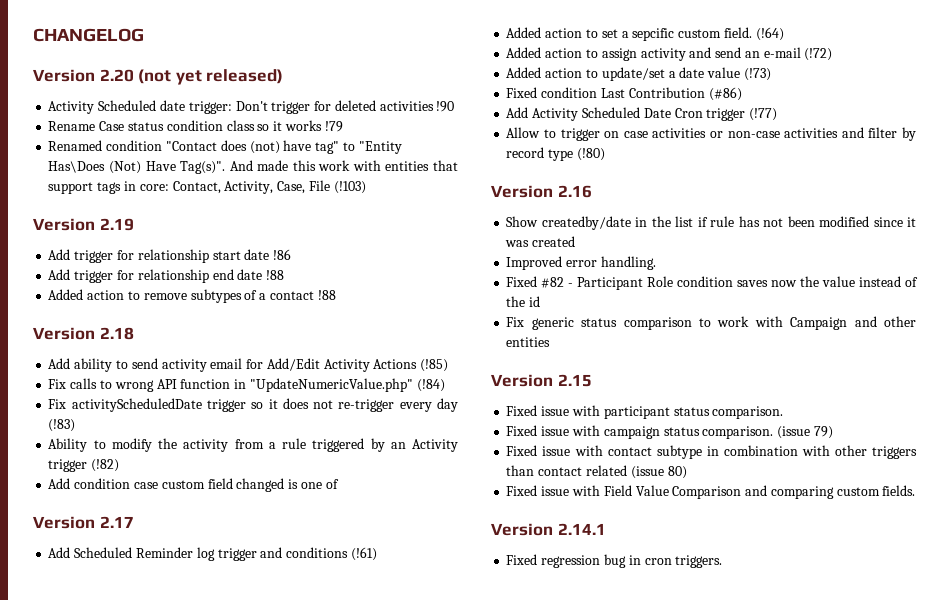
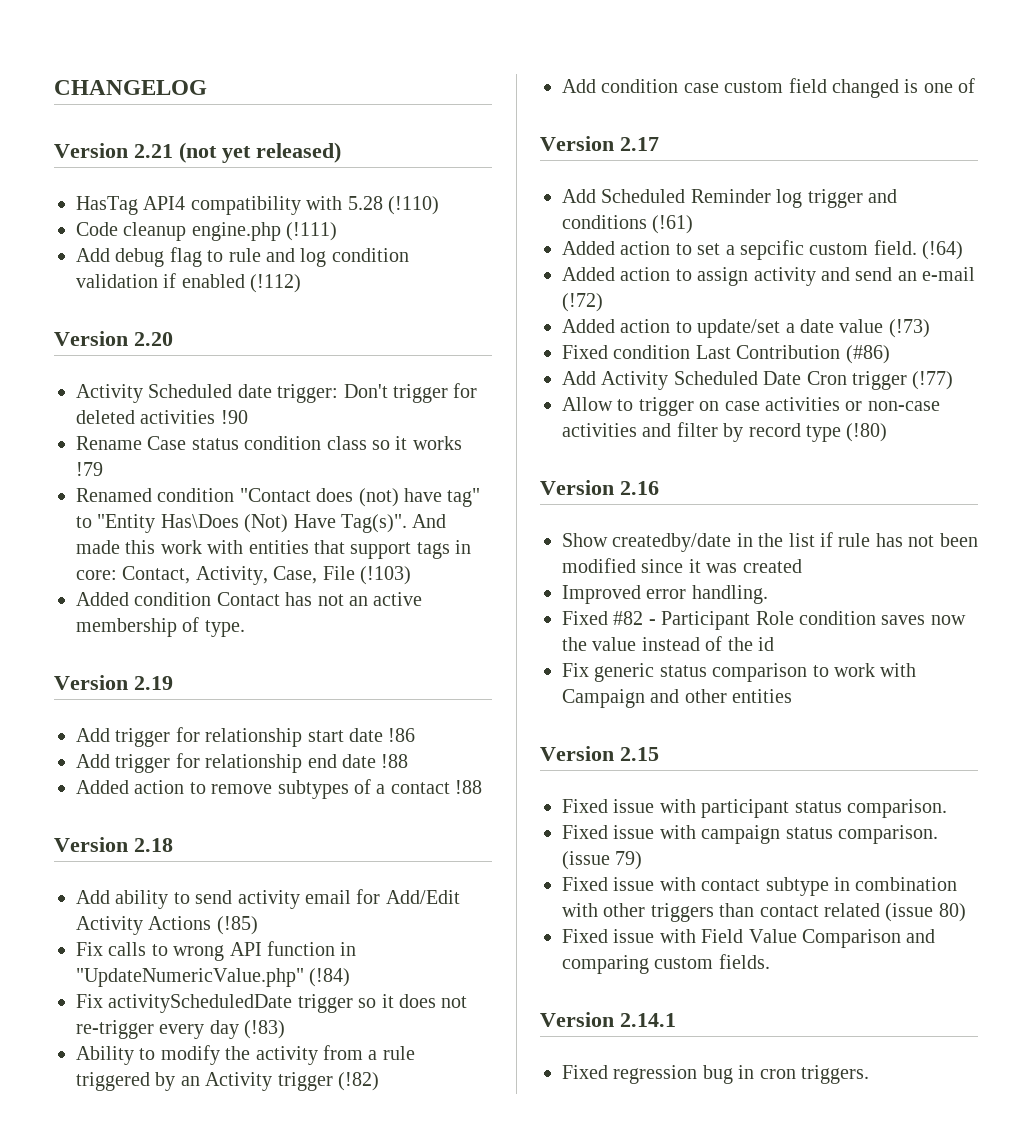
[99,69,134,82] 2.20 -> [134,144,173,158] 2.21
(284, 76) none -> [76,196,439,215] [76,222,338,241] [76,247,409,267] [76,273,302,293] [54,331,173,346] // HasTag API4 compatibility with 5.28 (!110) // Code cleanup engine.php (!111) // Add debug flag to rule and log condition validation if enabled (!112) // Version 2.20
(366, 187) none -> [76,592,423,606] [76,617,245,637] // Added condition Contact has not an active membership of type.

